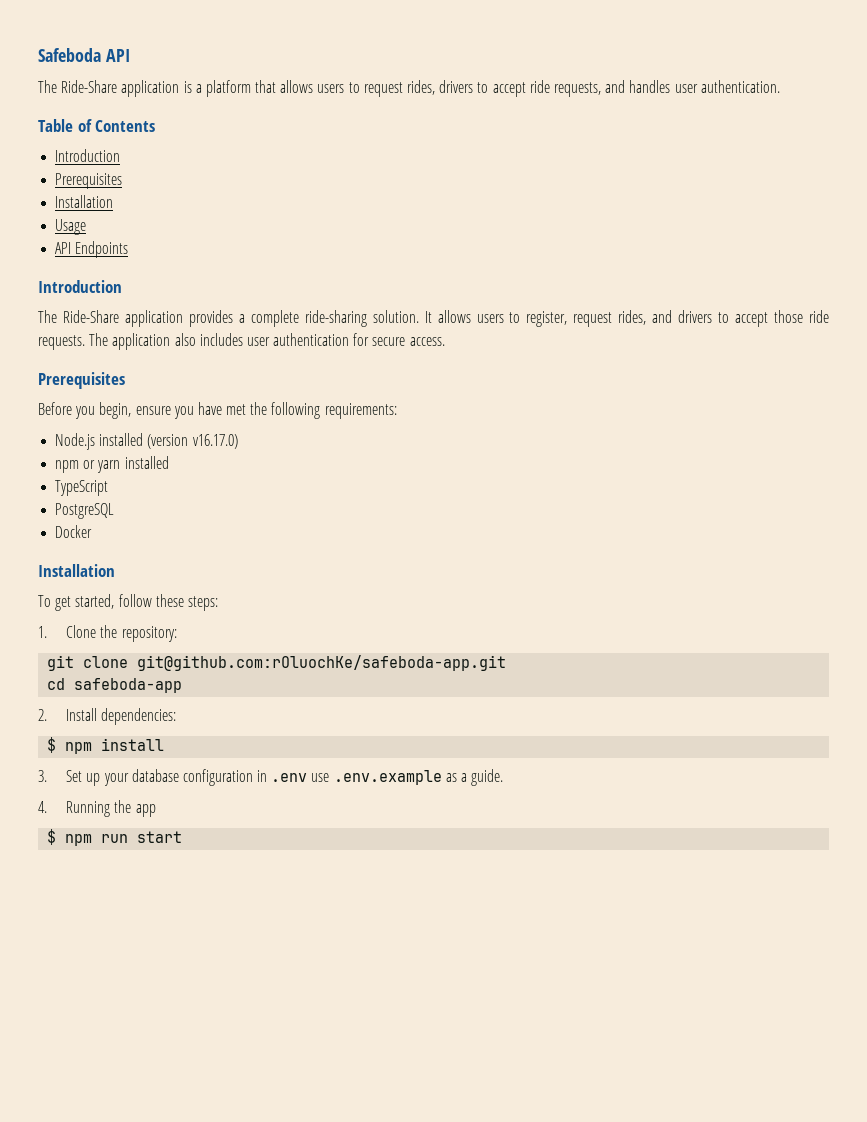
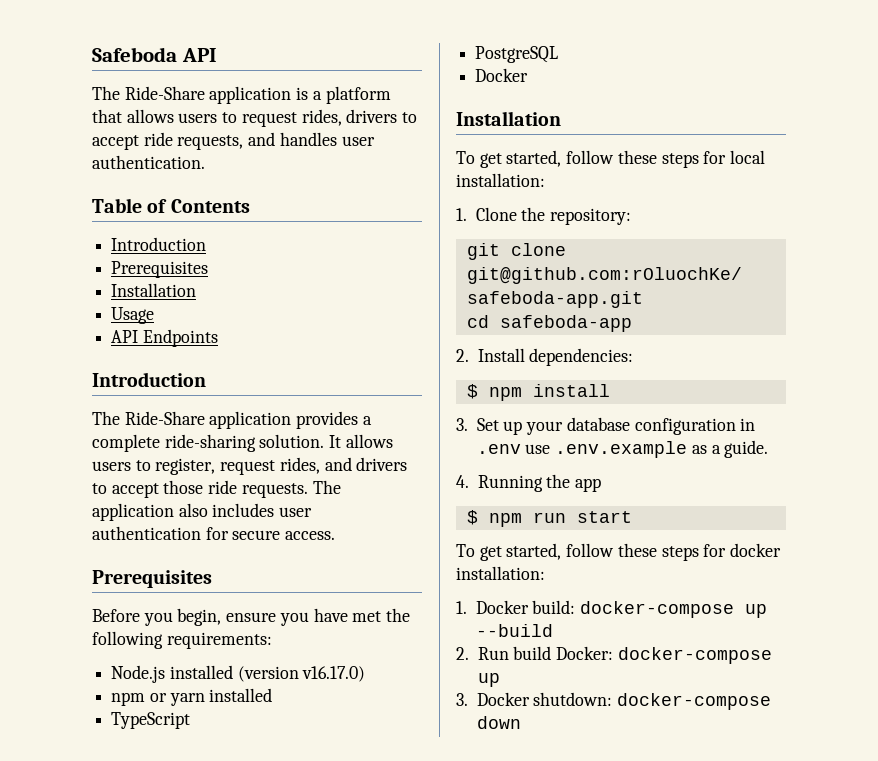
[187,596,218,611] steps: -> [661,150,766,168] [456,173,545,187] steps for local installation:
(183, 837) none -> [456,543,782,561] [456,566,545,580] [456,600,768,618] [475,624,553,637] [456,646,772,664] [477,673,500,687] [456,692,772,710] [476,716,521,729] // To get started, follow these steps for docker installation: // 1. Docker build: docker-compose up --build // 2. Run build Docker: docker-compose up // 3. Docker shutdown: docker-compose down

